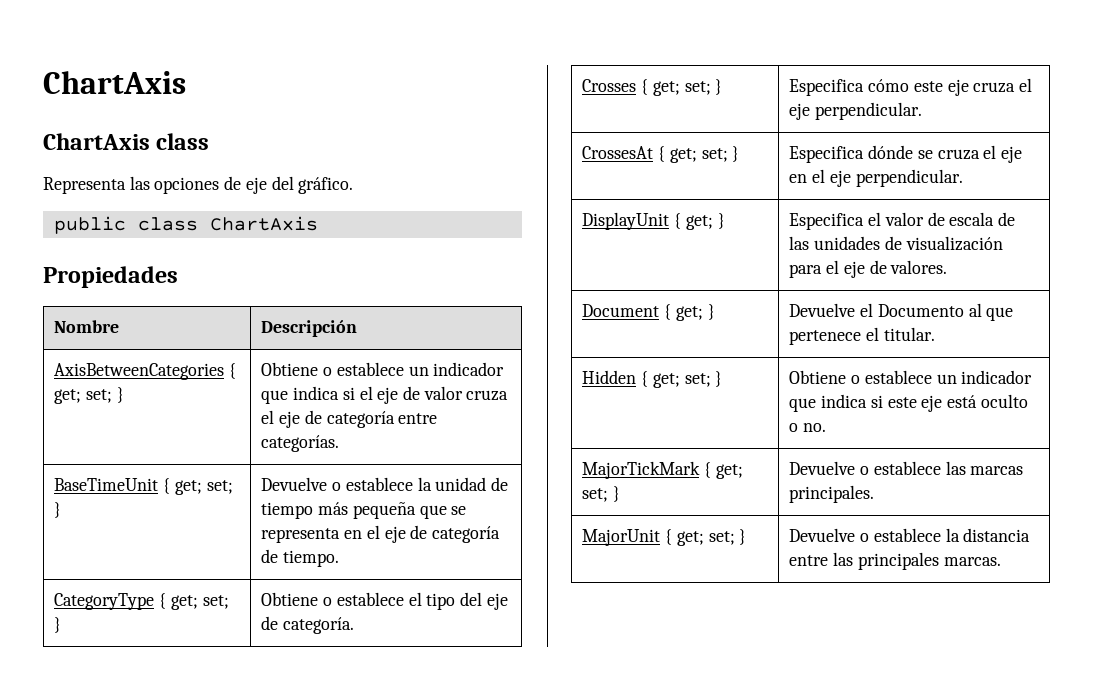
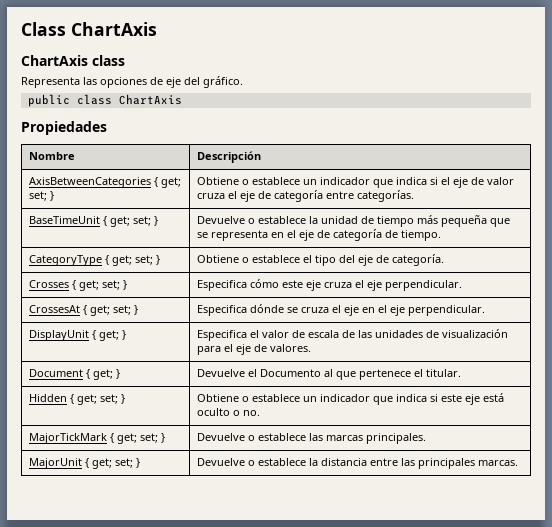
(43, 82) none -> [21,22,66,36] Class

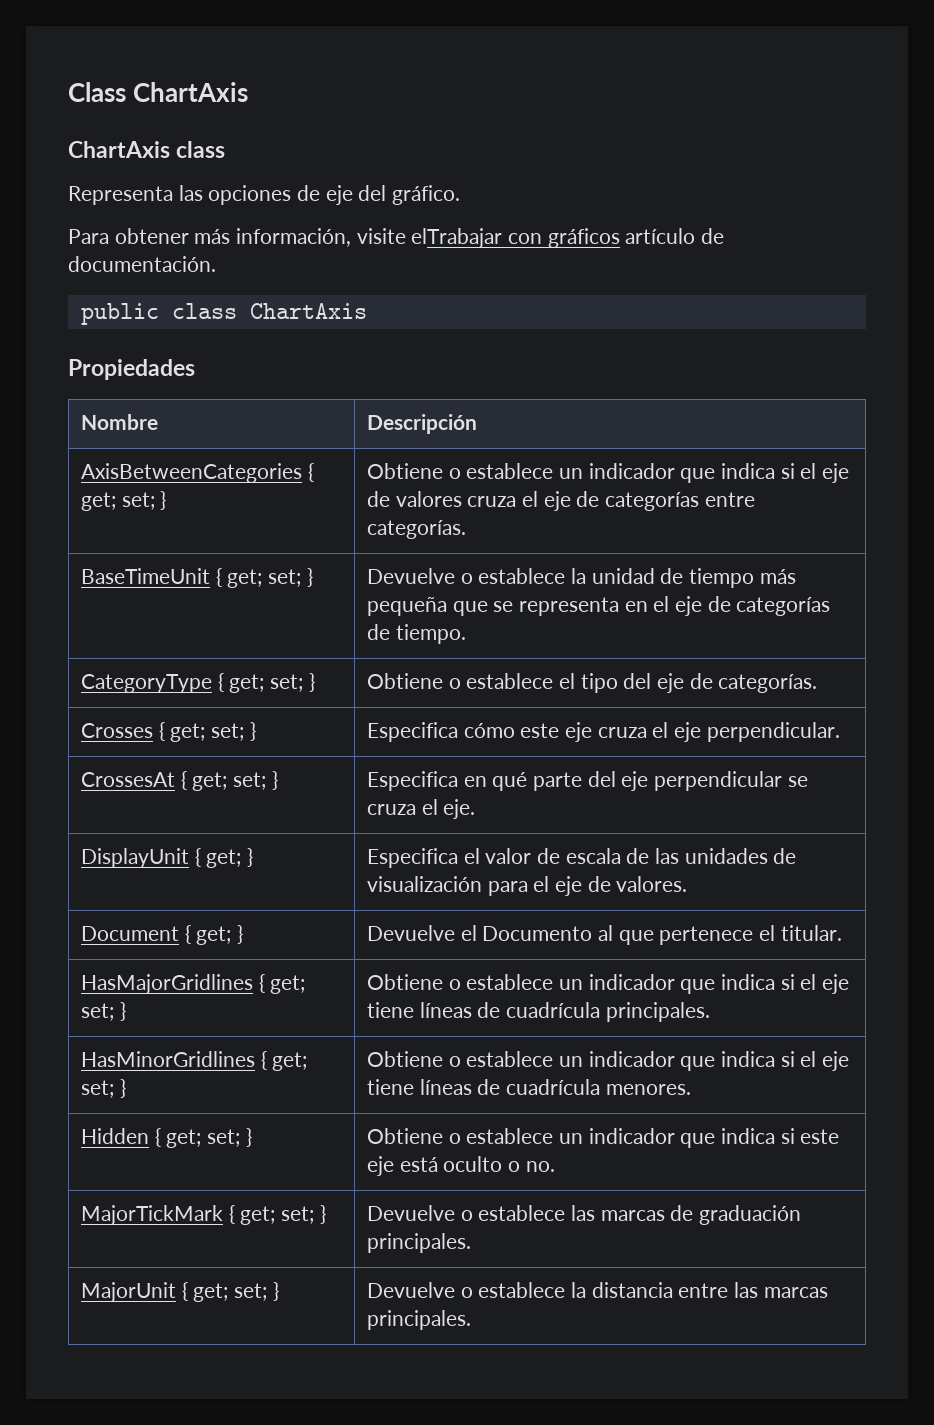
(243, 82) none -> [68,228,725,248] [68,256,216,272] // Para obtener más información, visite elTrabajar con gráficos artículo de documentación.
[487,177,515,185] valor -> [395,491,462,507] valores
[274,190,324,202] categoría -> [605,492,700,511] categorías
[333,229,383,241] categoría -> [736,597,831,616] categorías
[392,254,445,266] categoría. -> [718,674,818,693] categorías.
[250,304,486,316] dónde se cruza el eje en el eje perpendicular. -> [463,771,808,791] [367,799,476,819] en qué parte del eje perpendicular se cruza el eje.
(462, 373) none -> [81,974,306,994] [81,1002,126,1021] [367,974,850,994] [367,1002,710,1022] [81,1051,308,1071] [81,1079,126,1098] [367,1051,850,1071] [367,1079,691,1095] // HasMajorGridlines { get; set; } | Obtiene o establece un indicador que indica si el eje tiene líneas de cuadrícula principales. // HasMinorGridlines { get; set; } | Obtiene o establece un indicador que indica si el eje tiene líneas de cuadrícula menores.
(364, 438) none -> [670,1205,802,1225] de graduación
[418,458,519,469] principales marcas. -> [763,1287,828,1298] [367,1310,472,1330] marcas principales.

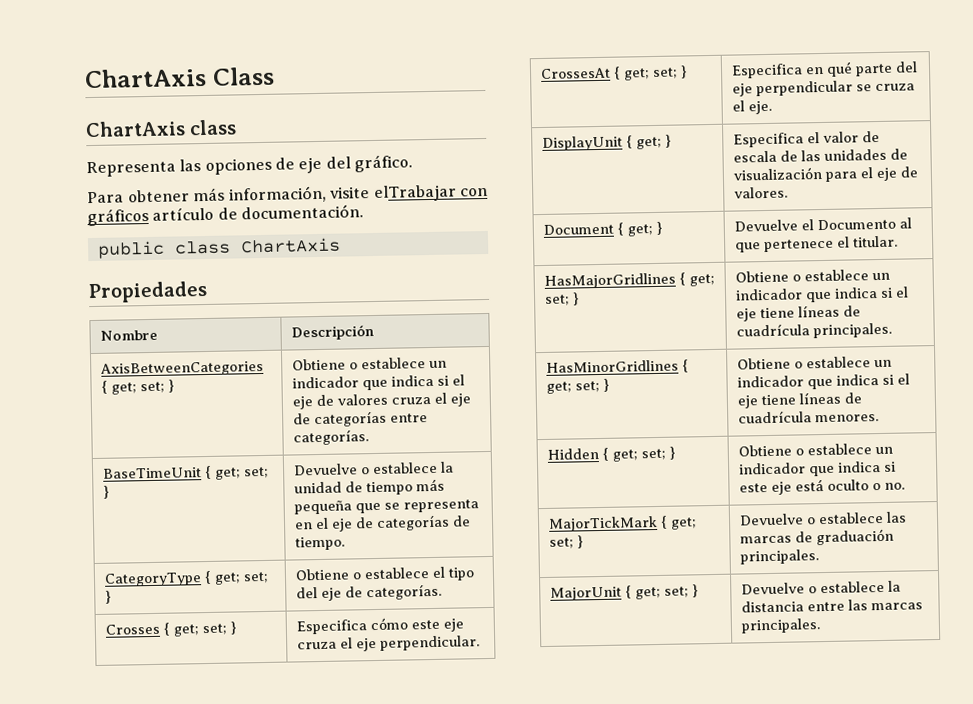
(68, 92) none -> [84,67,207,89] ChartAxis
[132,82,248,102] ChartAxis -> (275, 76) none

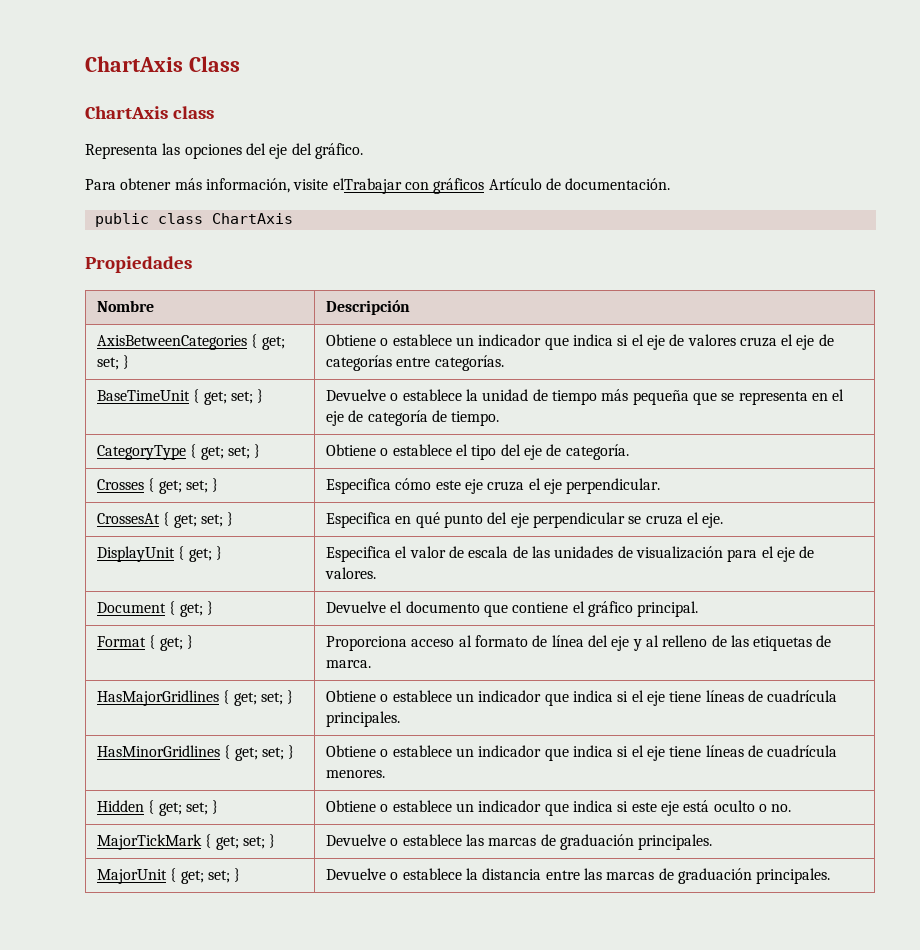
[274,157,295,170] de -> [245,143,266,155] del
[152,206,215,221] artículo -> [488,178,542,190] Artículo
[375,514,450,531] categorías -> [367,410,428,426] categoría
[365,583,442,601] categorías. -> [565,444,629,460] categoría.
[854,63,893,77] parte -> [443,514,483,528] punto
[816,217,912,231] [734,235,898,253] Documento al que pertenece el titular. -> [405,601,699,617] [96,635,193,651] [325,635,832,651] [325,660,371,668] documento que contiene el gráfico principal. // Format { get; } | Proporciona acceso al formato de línea del eje y al relleno de las etiquetas de marca.
(923, 606) none -> [658,868,752,884] de graduación

